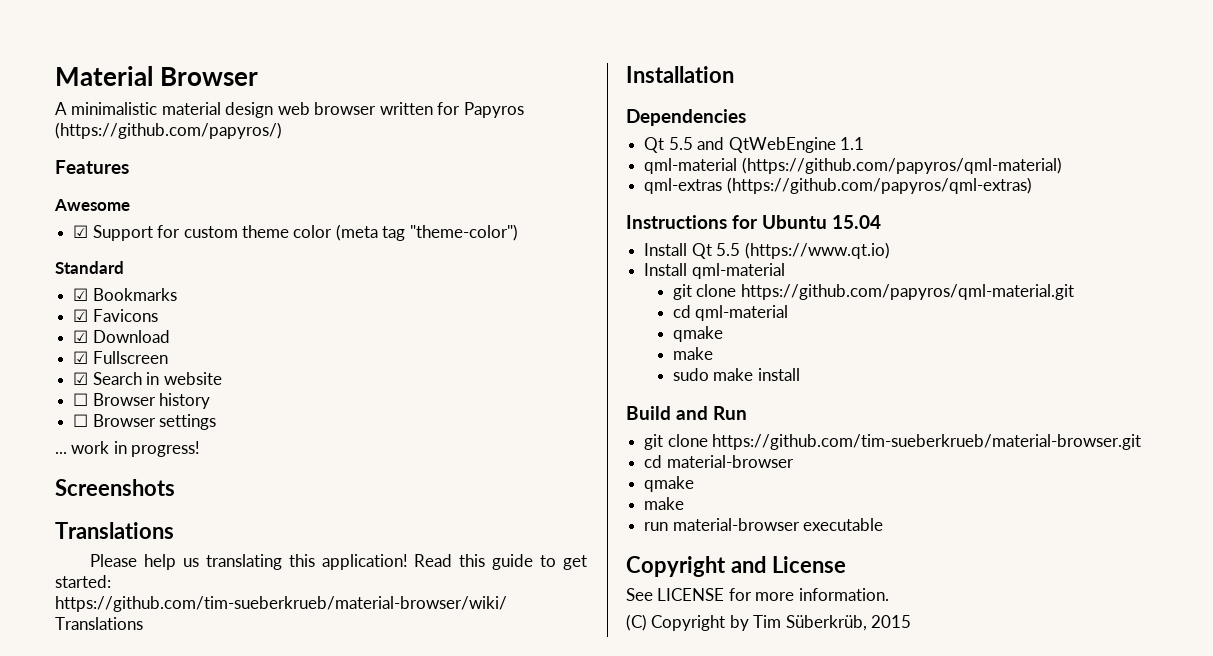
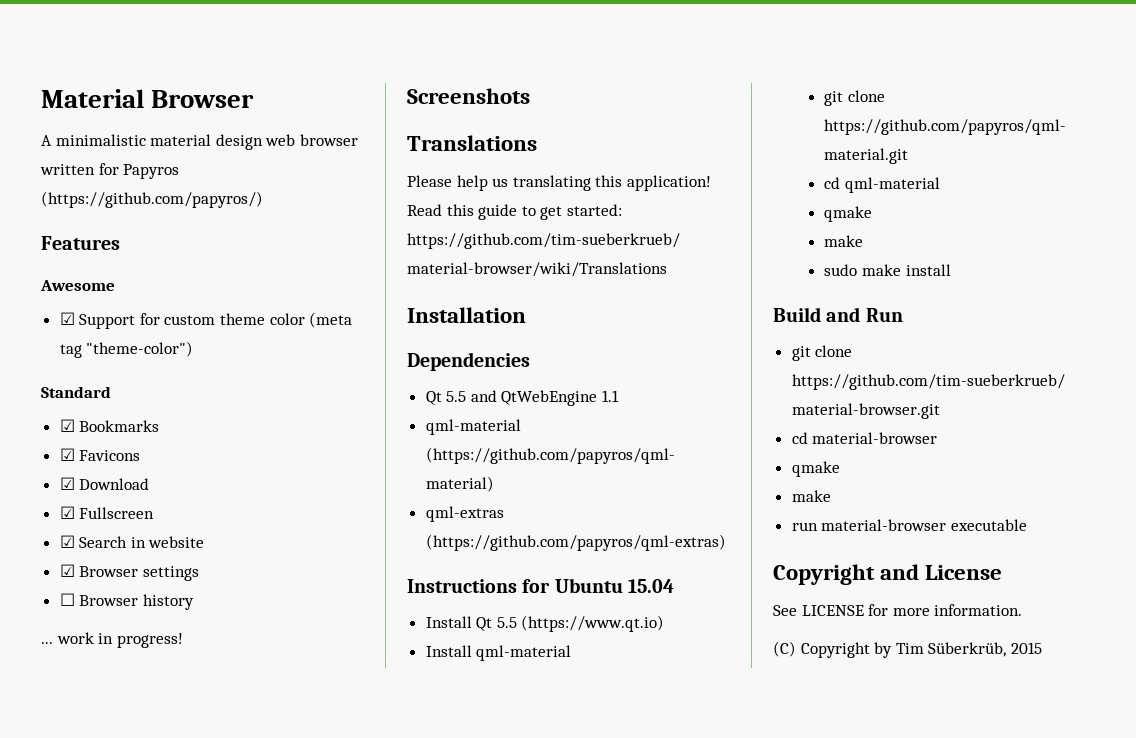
(222, 378) none -> [59,564,199,581] // ☑ Browser settings
[73,414,217,430] // ☐ Browser settings -> (194, 602) none

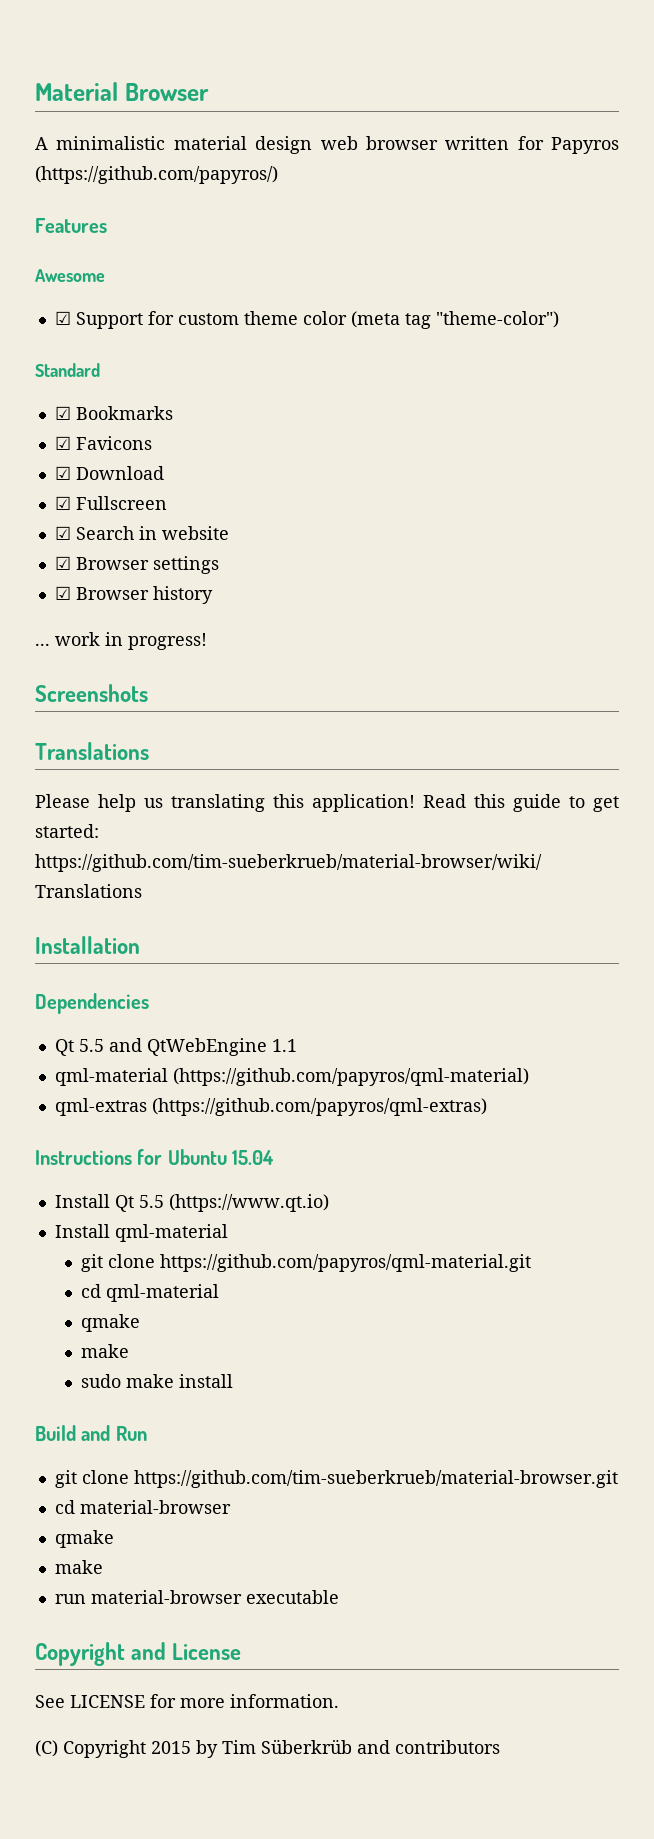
[59,593,75,606] ☐ -> [54,586,71,600] ☑
(870, 650) none -> [151,1741,191,1754] 2015
[928,642,1042,657] Süberkrüb, 2015 -> [261,1739,500,1754] Süberkrüb and contributors

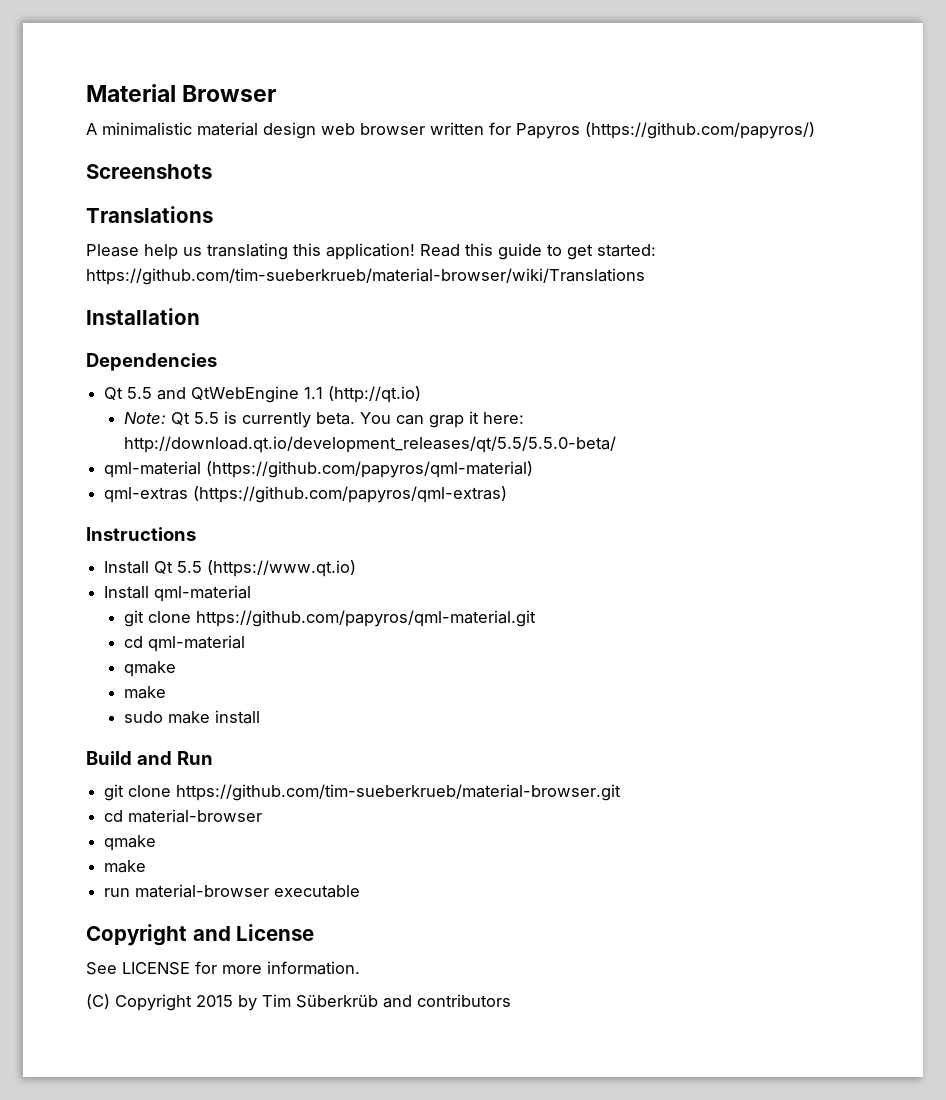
[35,218,107,233] [35,269,105,282] [54,311,559,329] [35,363,100,377] [54,406,173,420] [54,436,152,450] [54,466,164,480] [54,496,167,510] [54,526,229,540] [54,556,219,574] [54,586,213,604] [35,632,207,650] // Features // Awesome // ☑ Support for custom theme color (meta tag "theme-color") // Standard // ☑ Bookmarks // ☑ Favicons // ☑ Download // ☑ Fullscreen // ☑ Search in website // ☑ Browser settings // ☑ Browser history // ... work in progress! -> (815, 130) none
(297, 1045) none -> [328,386,422,403] [123,411,524,428] [123,436,616,453] (http://qt.io) // Note: Qt 5.5 is currently beta. You can grap it here: http://download.qt.io/development_releases/qt/5.5/5.5.0-beta/
[137,1149,275,1165] for Ubuntu 15.04 -> (196, 534) none

